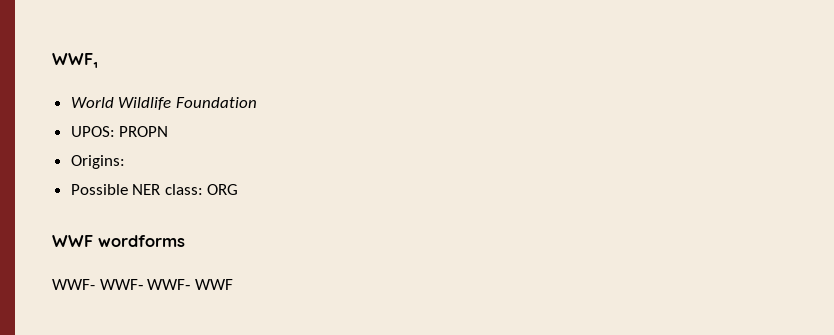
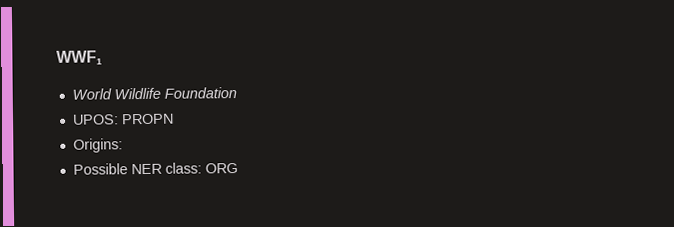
[52,235,185,247] [52,279,233,290] // WWF wordforms // WWF- WWF‐ WWF‑ WWF -> (238, 168) none

